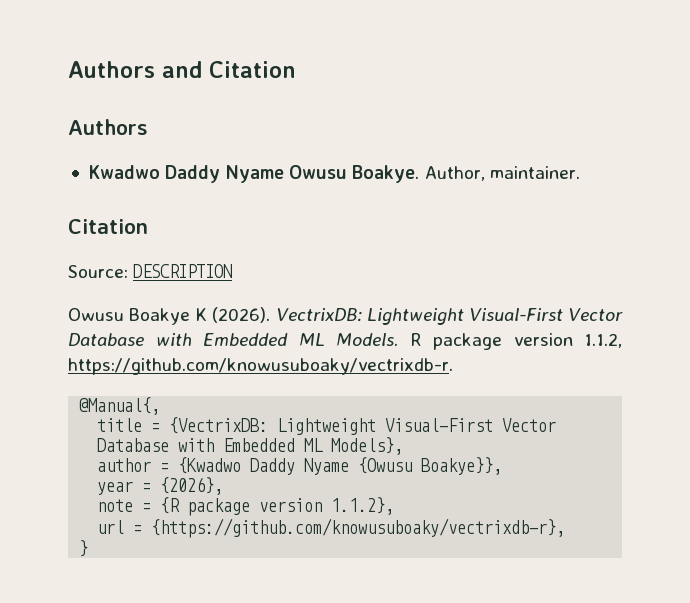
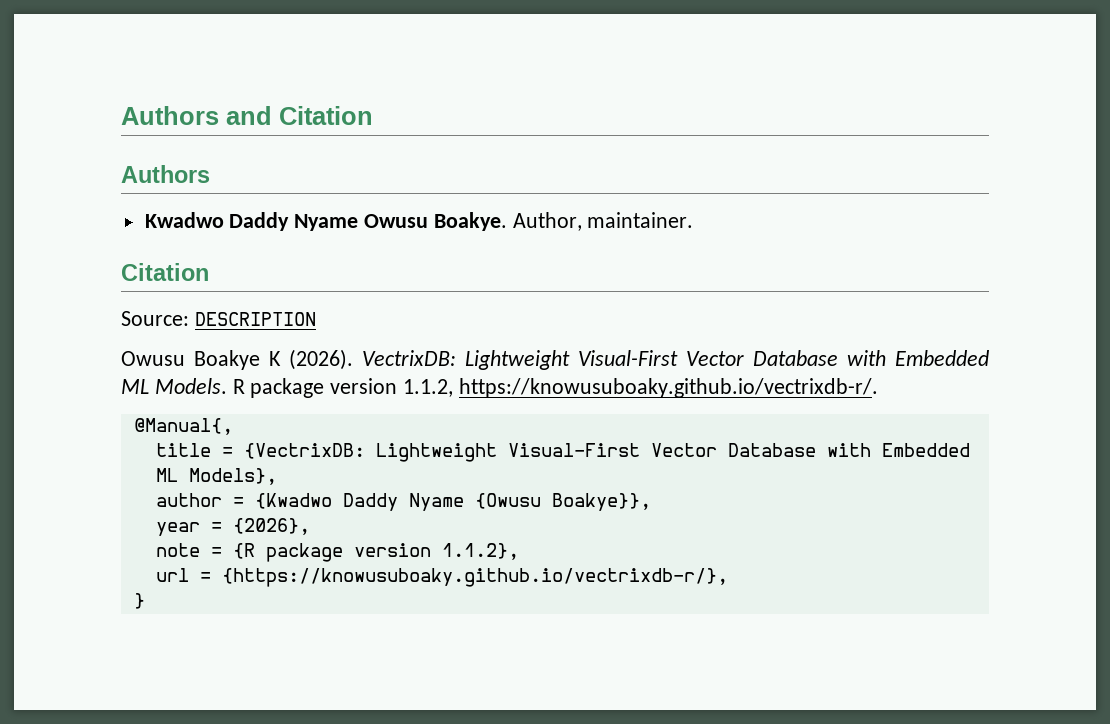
[68,358,453,375] https://github.com/knowusuboaky/vectrixdb-r. -> [458,378,878,398] https://knowusuboaky.github.io/vectrixdb-r/.
[151,518,566,538] {https://github.com/knowusuboaky/vectrixdb-r}, -> [221,568,728,587] {https://knowusuboaky.github.io/vectrixdb-r/},

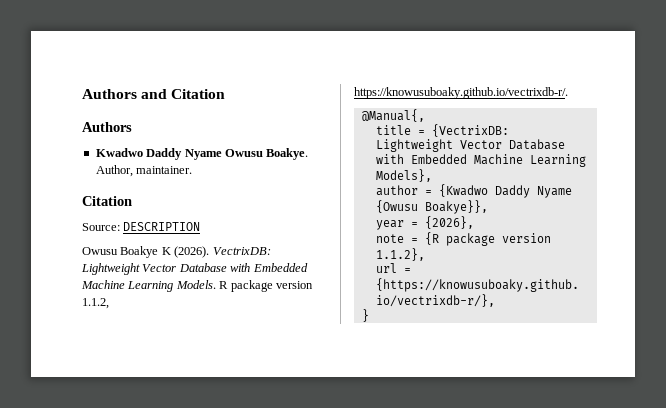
[578,350,989,366] [121,379,149,394] Visual-First Vector Database with Embedded ML -> [142,263,308,272] [81,280,174,292] Vector Database with Embedded Machine Learning
[507,443,970,457] [155,468,178,482] Visual-First Vector Database with Embedded ML -> [459,139,565,150] [375,154,586,167] Vector Database with Embedded Machine Learning

